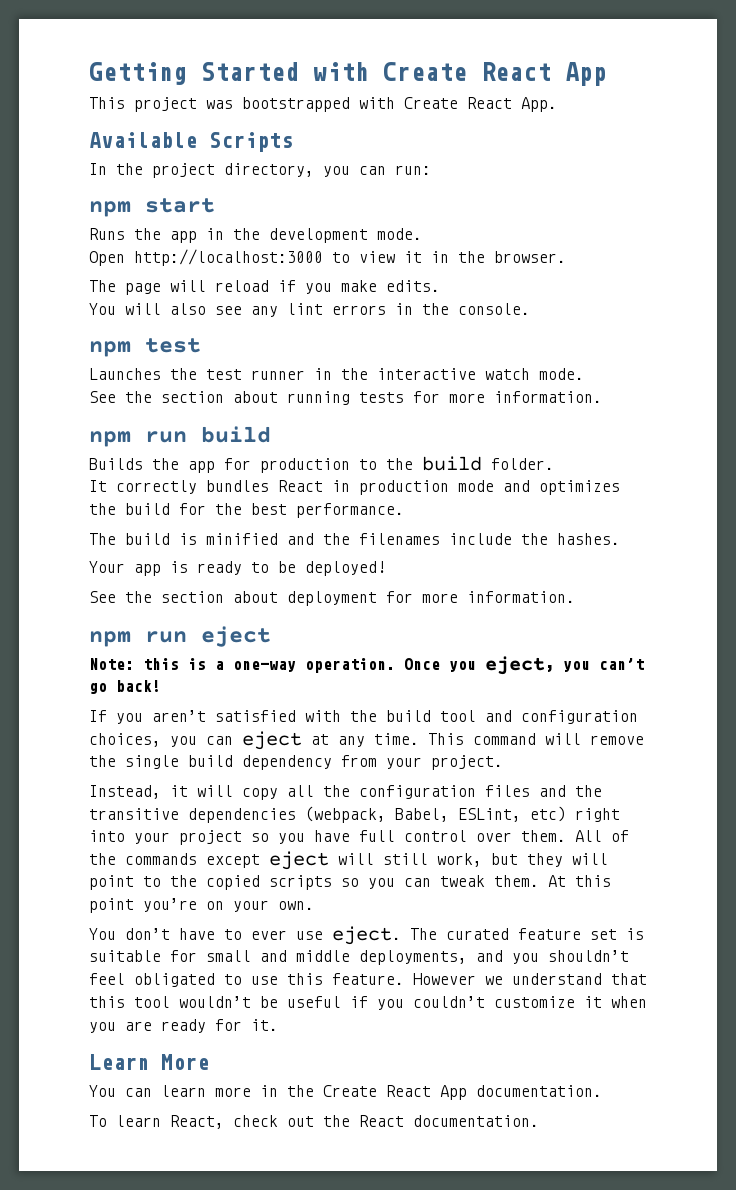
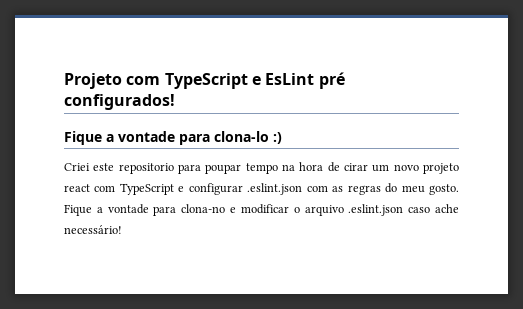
[89,62,607,86] [89,97,557,112] [89,132,293,152] [89,163,431,178] [89,198,215,217] [89,228,422,243] [89,249,566,266] [89,280,440,295] [89,303,530,317] [89,338,201,357] [89,368,584,380] [89,391,602,405] [89,426,271,447] [89,456,554,473] [89,480,620,495] [89,503,404,518] [89,533,620,545] [89,561,386,576] [89,591,575,606] [89,626,271,647] [89,656,644,675] [89,680,161,694] [89,710,638,724] [89,731,644,750] [89,755,503,770] [89,785,602,800] [89,806,620,823] [89,830,629,845] [89,851,608,870] [89,875,611,890] [89,898,314,913] [89,926,644,945] [89,950,629,965] [89,973,647,987] [89,996,647,1010] [89,1019,278,1033] [89,1054,209,1070] [89,1085,602,1100] [89,1115,539,1129] Getting Started with Create React App // This project was bootstrapped with Create React App. // Available Scripts // In the project directory, you can run: // npm start // Runs the app in the development mode. // Open http://localhost:3000 to view it in the browser. // The page will reload if you make edits. // You will also see any lint errors in the console. // npm test // Launches the test runner in the interactive watch mode. // See the section about running tests for more information. // npm run build // Builds the app for production to the build folder. // It correctly bundles React in production mode and optimizes the build for the best performance. // The build is minified and the filenames include the hashes. // Your app is ready to be deployed! // See the section about deployment for more information. // npm run eject // Note: this is a one-way operation. Once you eject, you can’t go back! // If you aren’t satisfied with the build tool and configuration choices, you can eject at any time. This command will remove the single build dependency from your project. // Instead, it will copy all the configuration files and the transitive dependencies (webpack, Babel, ESLint, etc) right into your project so you have full control over them. All of the commands except eject will still work, but they will point to the copied scripts so you can tweak them. At this point you’re on your own. // You don’t have to ever use eject. The curated feature set is suitable for small and middle deployments, and you shouldn’t feel obligated to use this feature. However we understand that this tool wouldn’t be useful if you couldn’t customize it when you are ready for it. // Learn More // You can learn more in the Create React App documentation. // To learn React, check out the React documentation. -> [64,72,345,89] [64,94,175,110] [64,131,282,145] [64,162,459,174] [64,183,459,195] [64,204,459,216] [64,225,122,234] Projeto com TypeScript e EsLint pré configurados! // Fique a vontade para clona-lo :) // Criei este repositorio para poupar tempo na hora de cirar um novo projeto react com TypeScript e configurar .eslint.json com as regras do meu gosto. Fique a vontade para clona-no e modificar o arquivo .eslint.json caso ache necessário!

